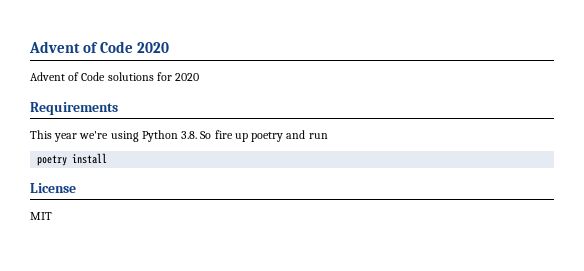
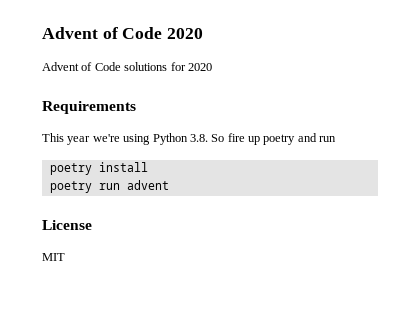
(108, 158) none -> [49,180,169,193] // poetry run advent

